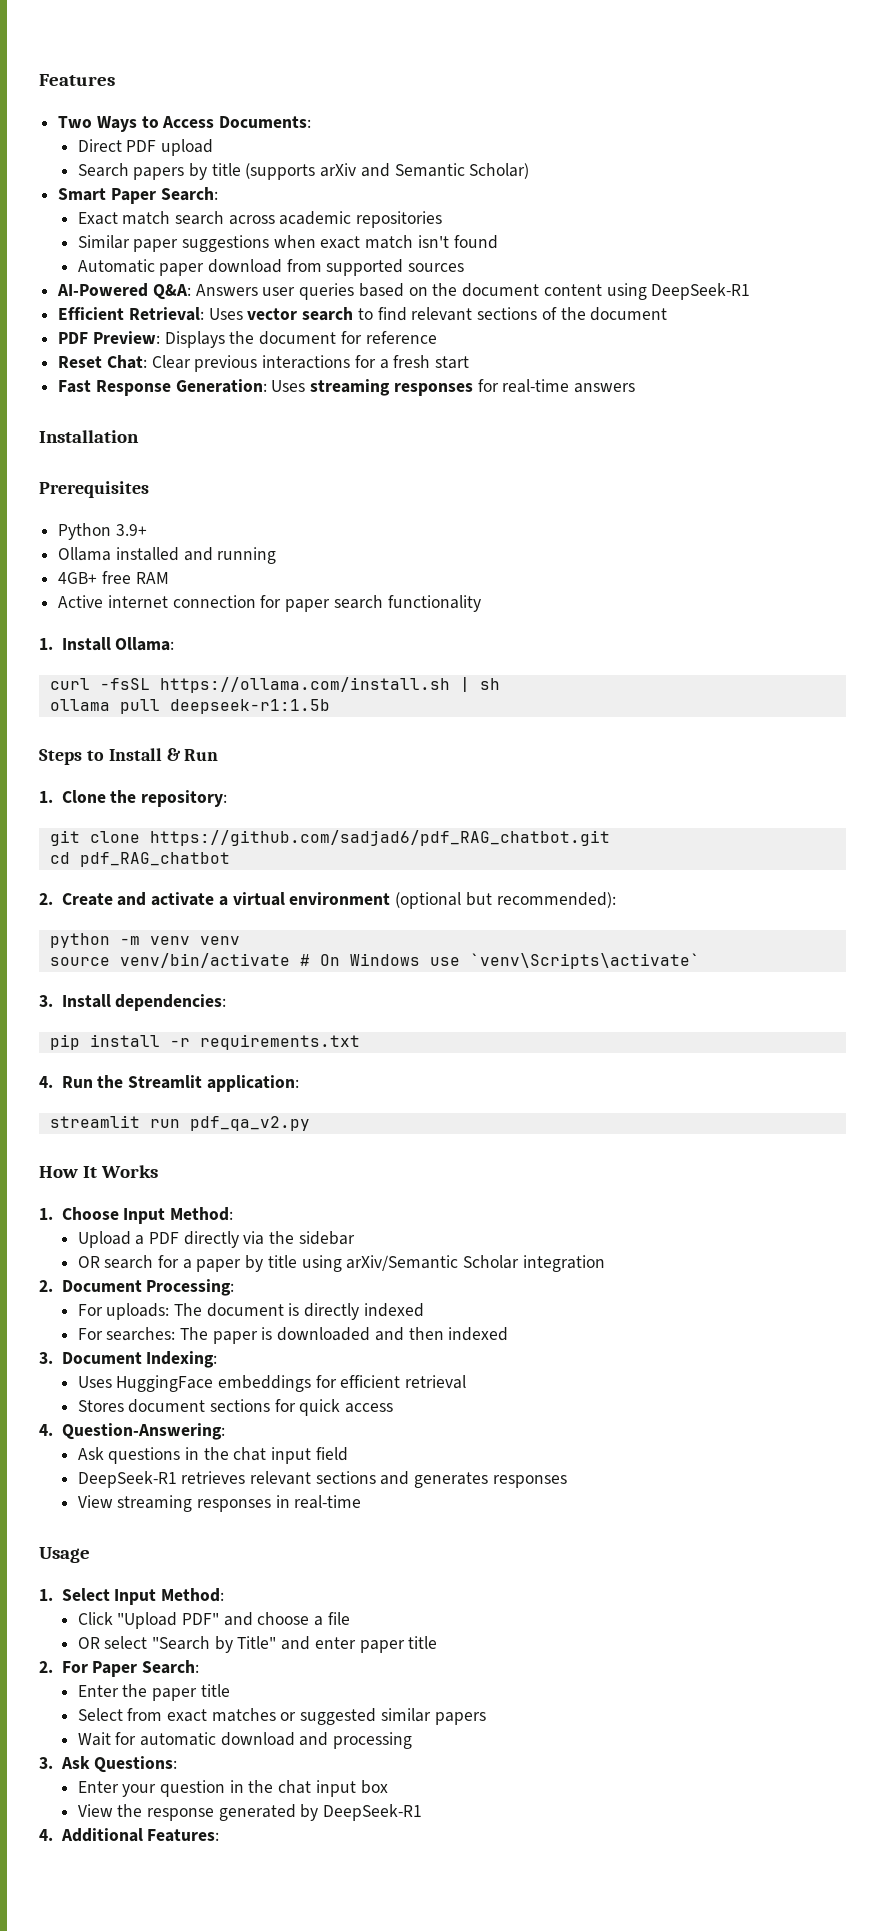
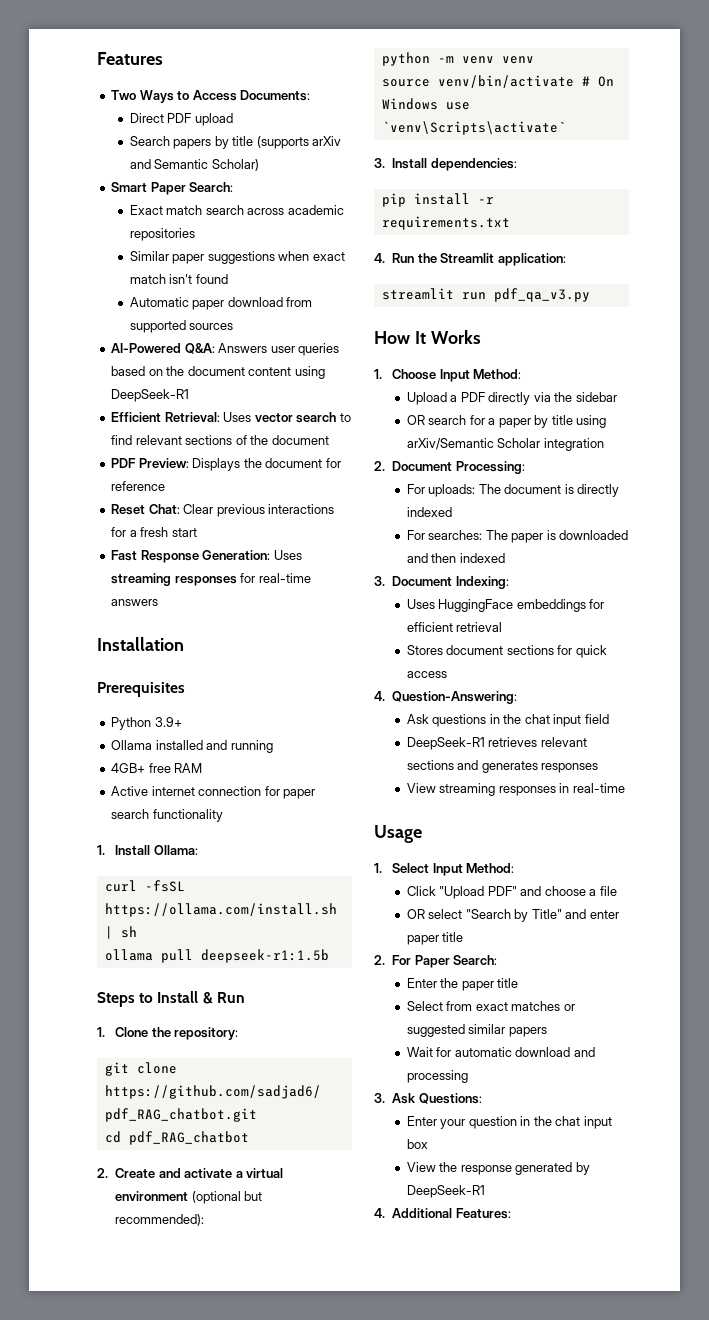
[189,1116,310,1131] pdf_qa_v2.py -> [493,288,590,302] pdf_qa_v3.py

